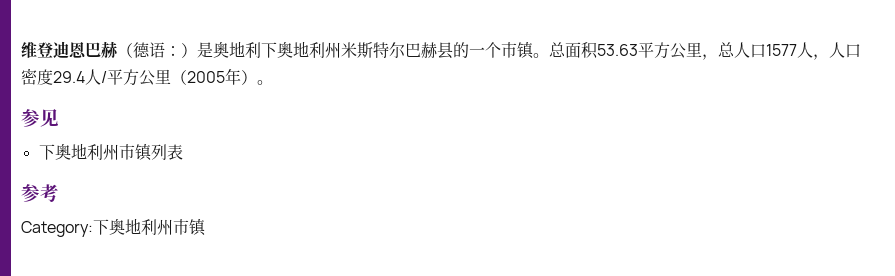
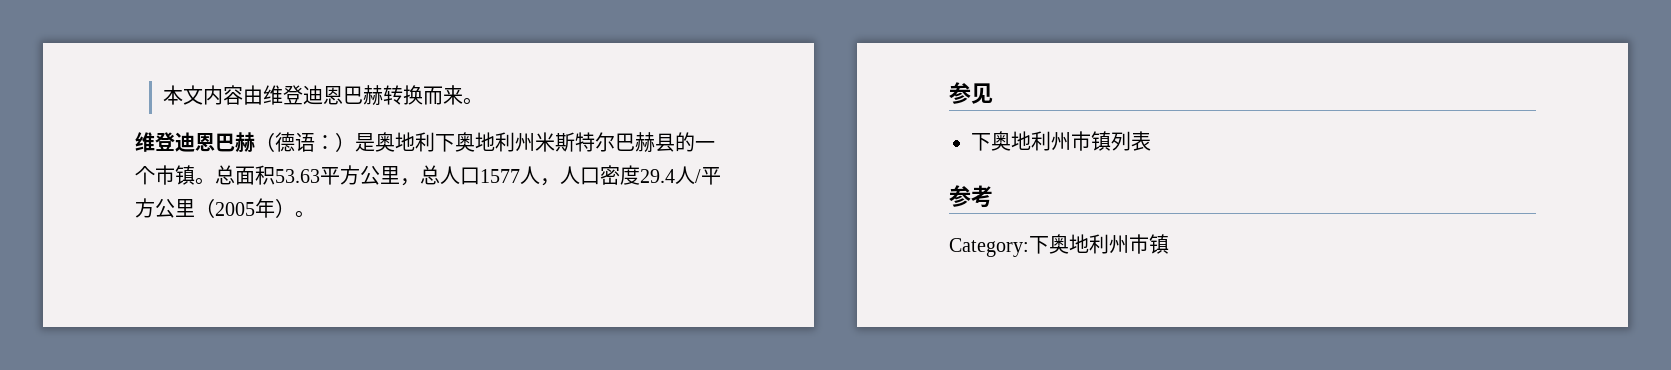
(21, 49) none -> [163,85,484,105] 本文内容由维登迪恩巴赫转换而来。 //

